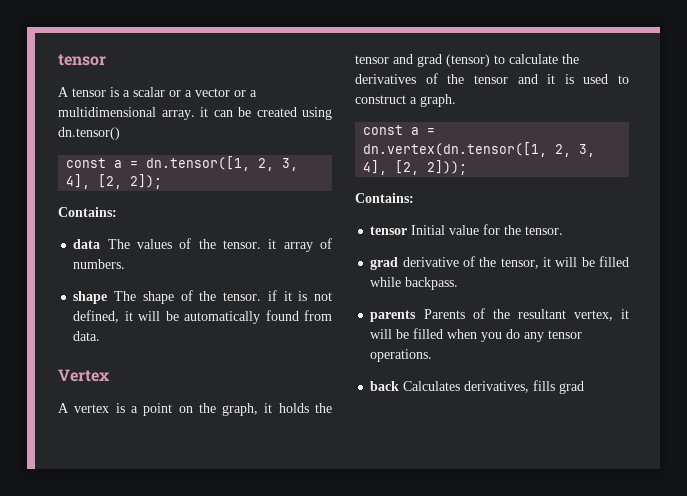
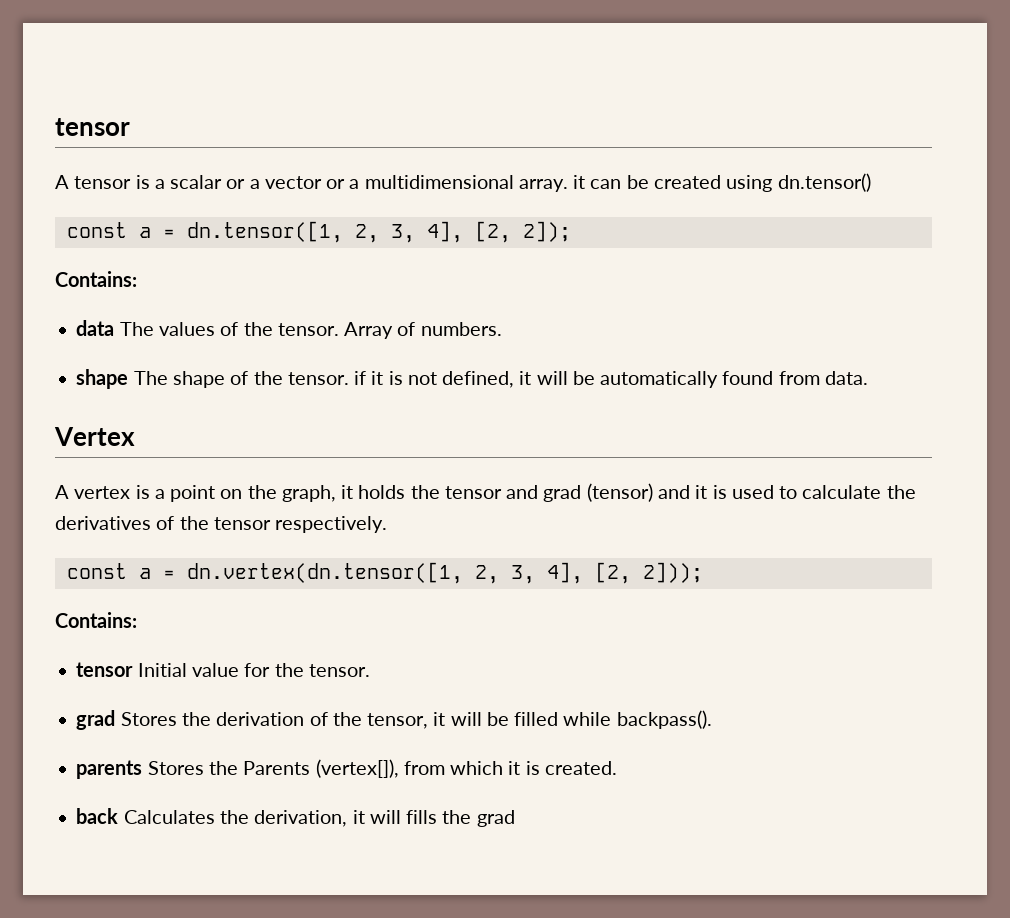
[268,239,313,252] it array -> [344,322,394,339] Array
(490, 60) none -> [657,485,774,499] and it is used
[517,74,629,84] [355,94,456,107] and it is used to construct a graph. -> [275,516,388,533] respectively.
[402,257,459,267] derivative -> [120,712,305,726] Stores the derivation
[405,277,459,290] backpass. -> [616,710,712,729] backpass().
[423,308,629,321] [370,328,583,342] [370,349,433,362] [370,380,556,393] Parents of the resultant vertex, it will be filled when you do any tensor operations. // back Calculates derivatives, fills -> [147,759,617,778] [76,808,472,827] Stores the Parents (vertex[]), from which it is created. // back Calculates the derivation, it will fills the

